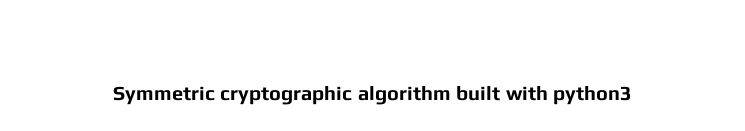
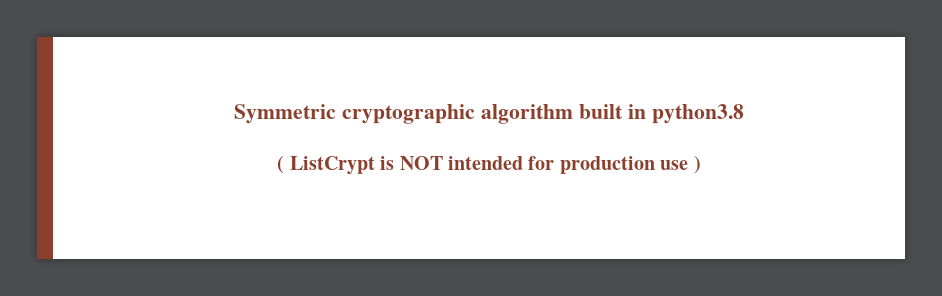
[505,86,632,105] with python3 -> [627,104,744,124] [277,156,701,175] in python3.8 // ( ListCrypt is NOT intended for production use )

